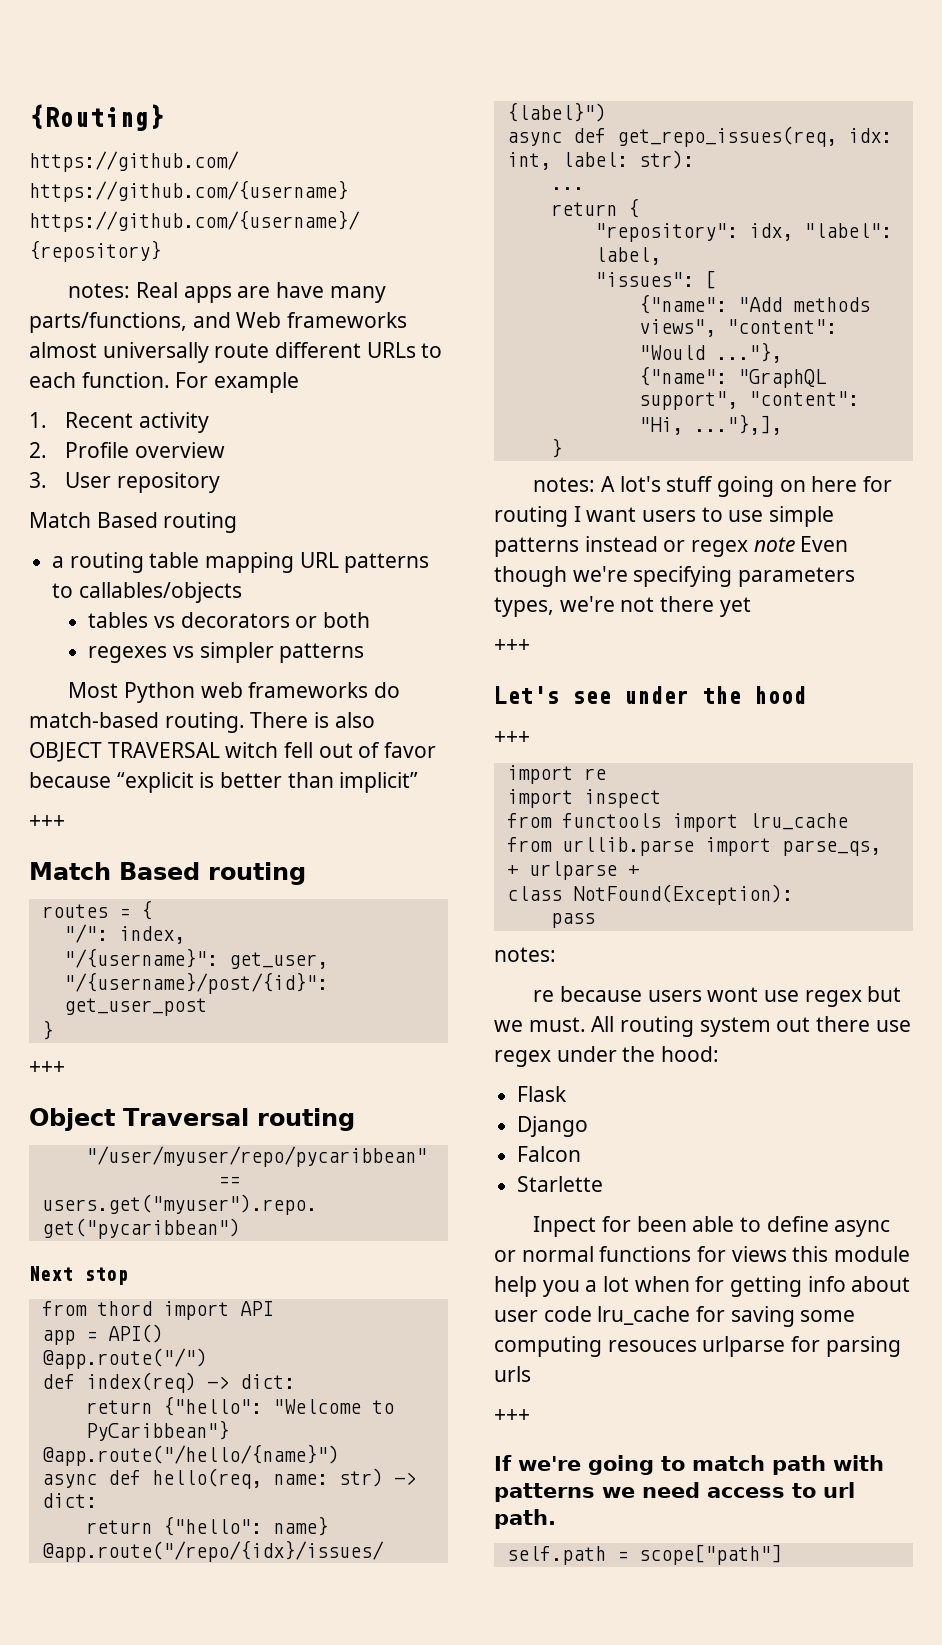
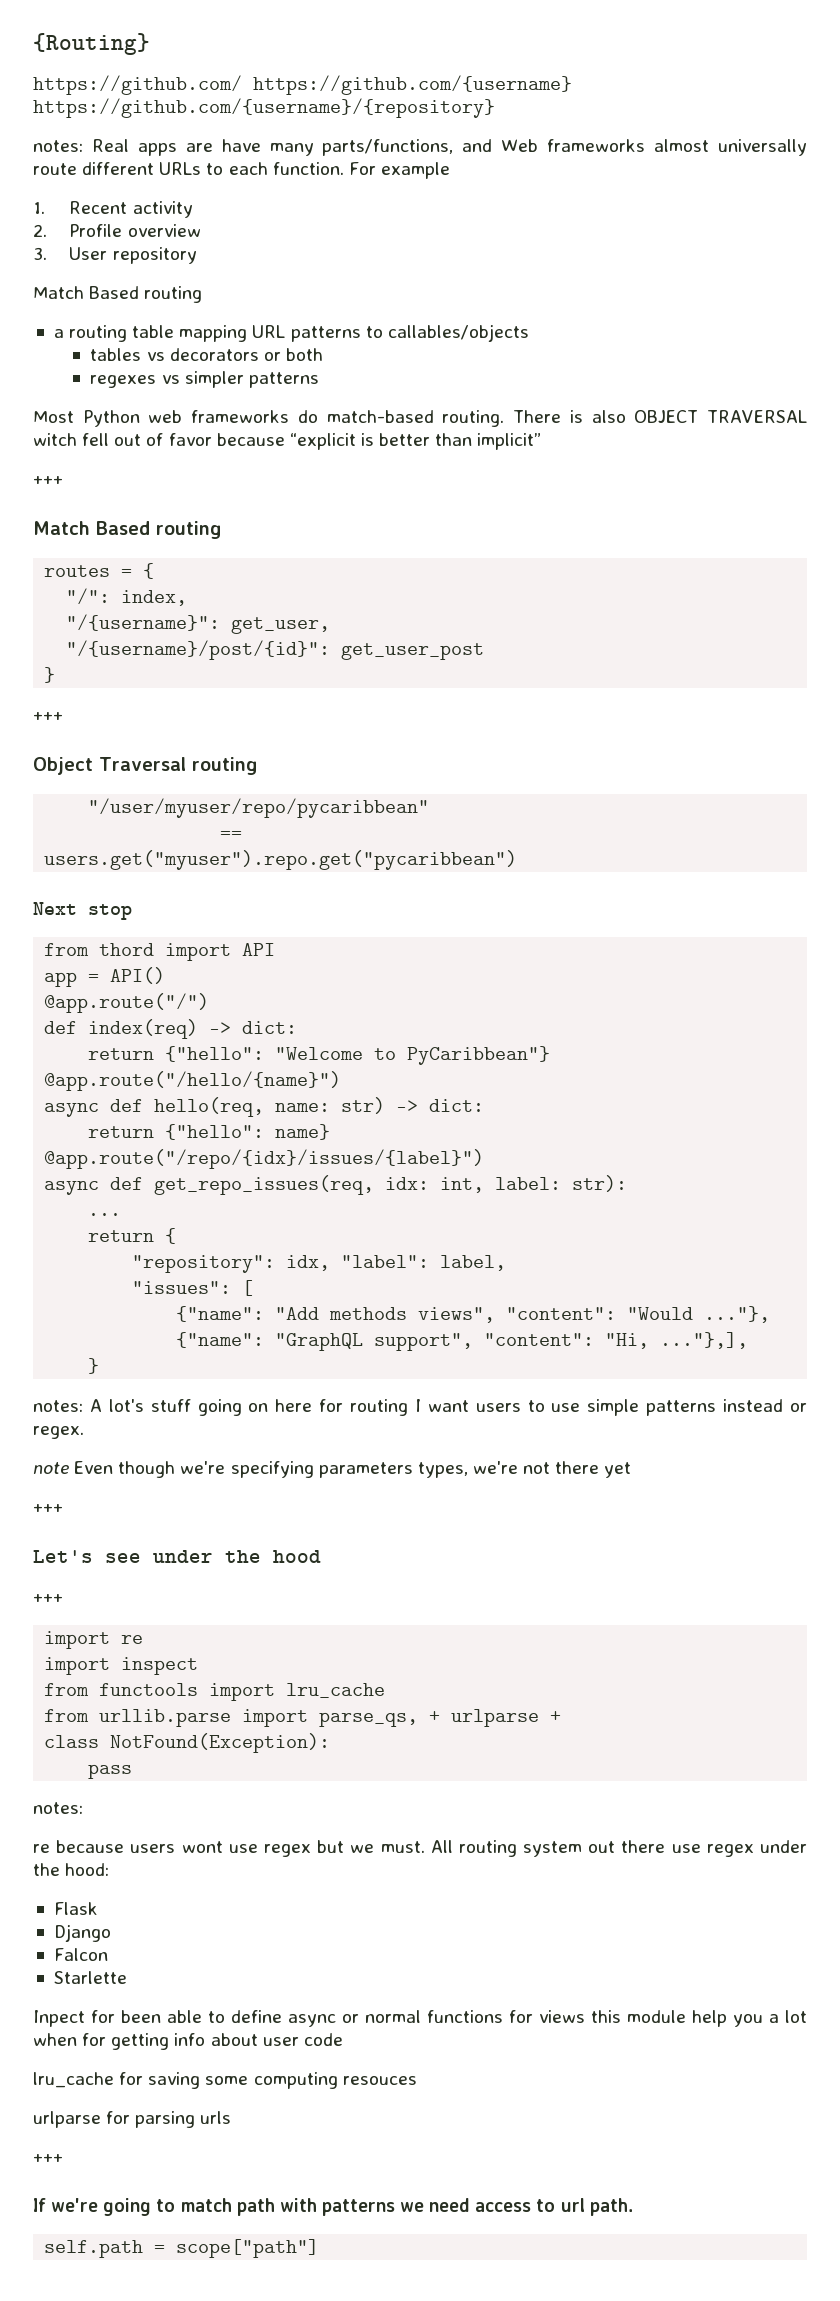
[691,540,749,557] regex -> [33,1426,84,1439] regex. //
(592, 1314) none -> (343, 2039) //
(697, 1346) none -> (417, 2080) //

